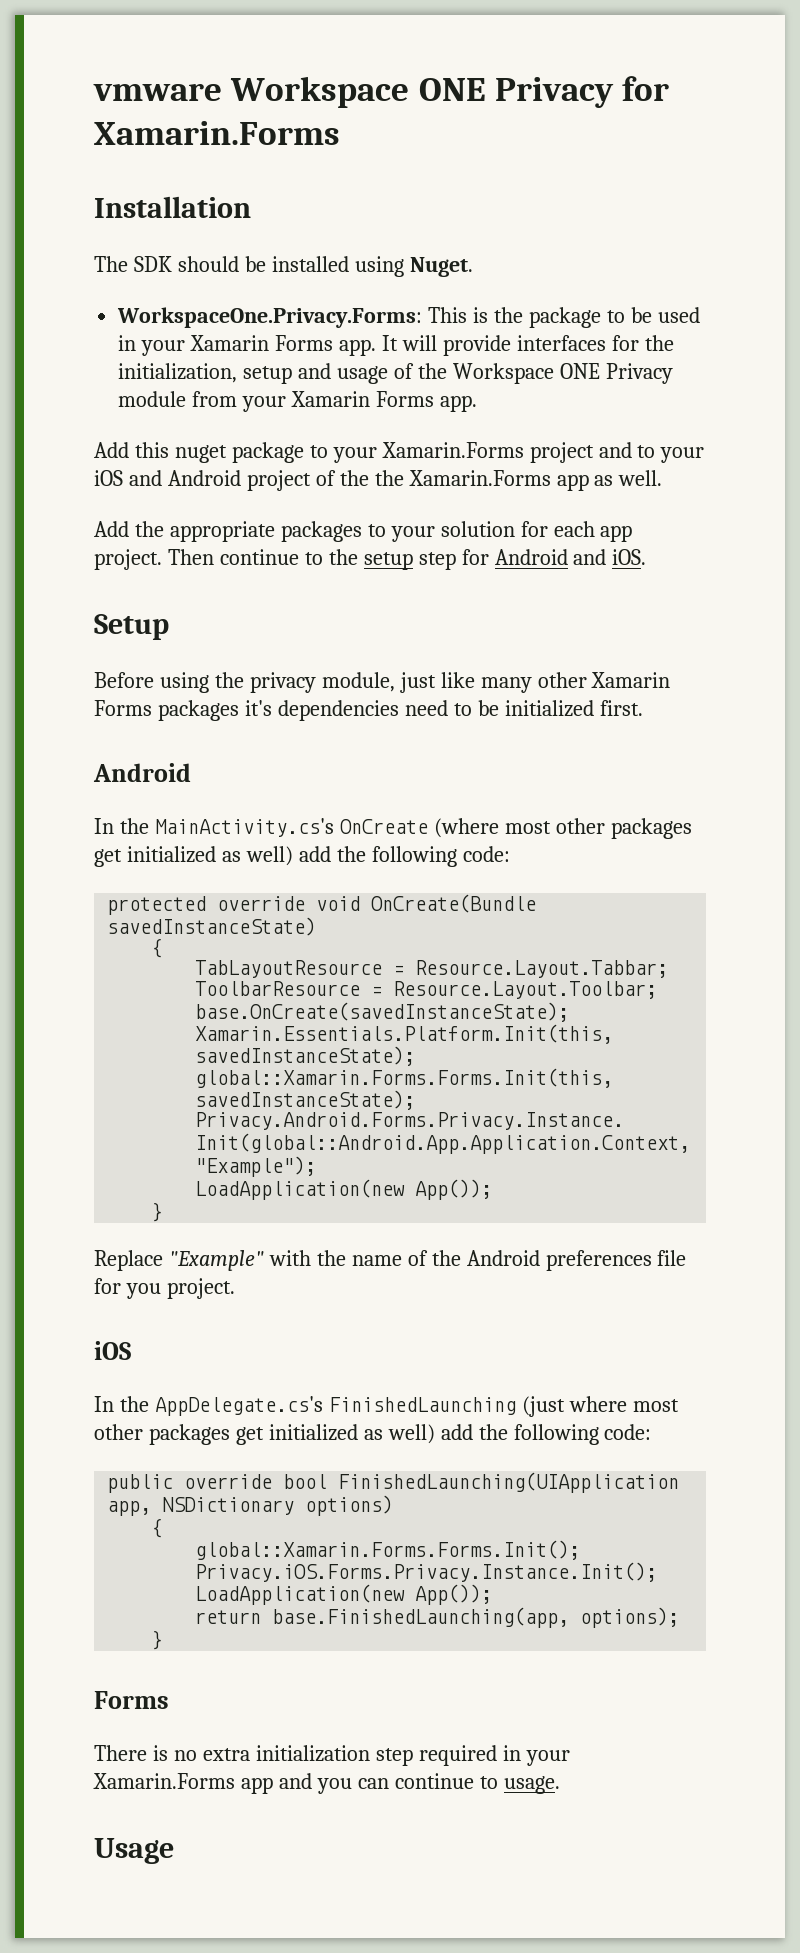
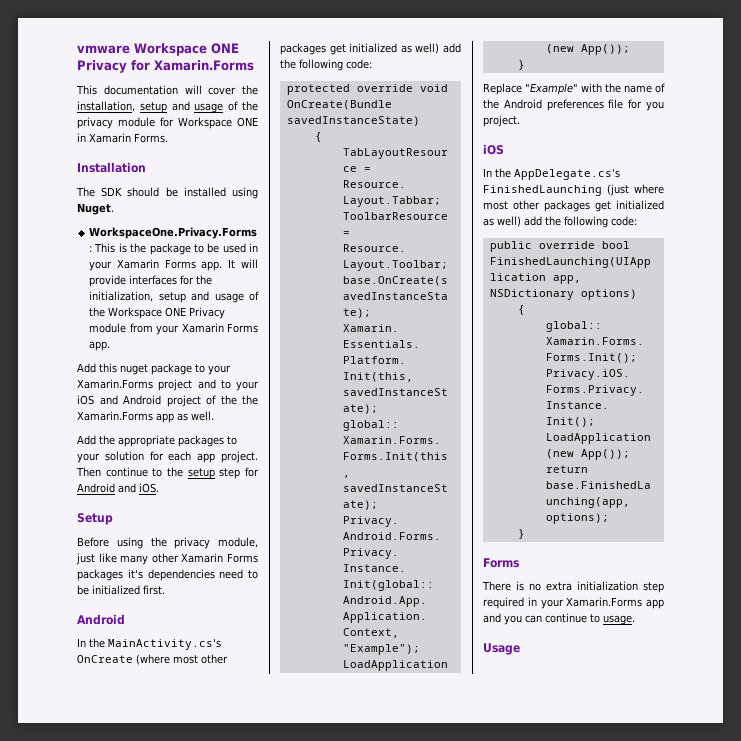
(340, 133) none -> [76,85,258,95] [77,101,258,113] [77,117,258,129] [77,133,168,143] // This documentation will cover the installation, setup and usage of the privacy module for Workspace ONE in Xamarin Forms.

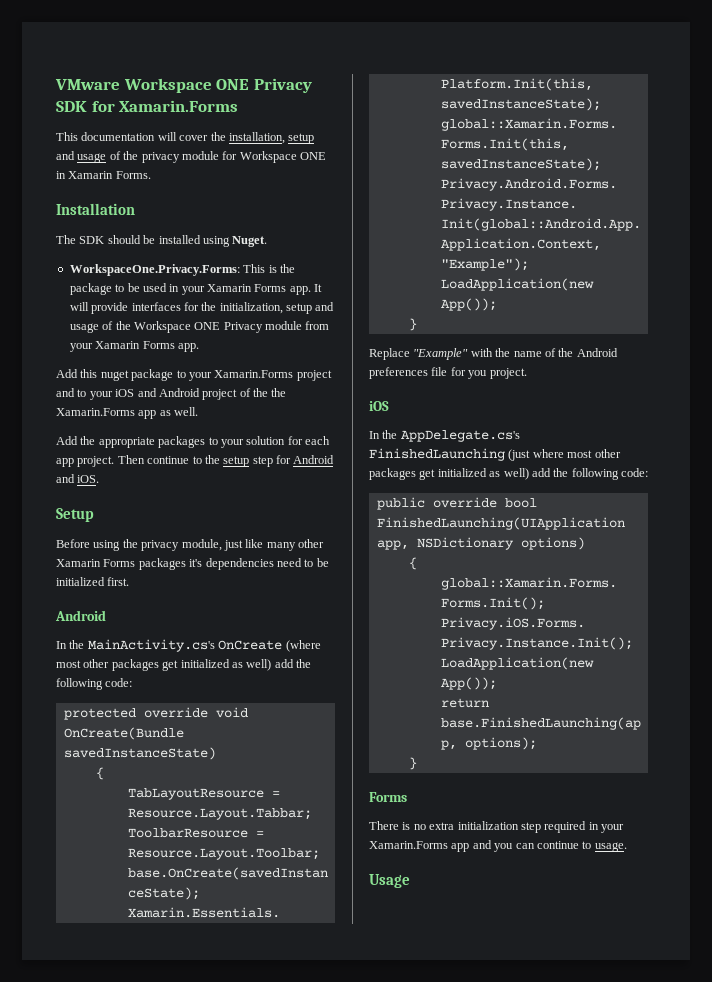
[77,43,239,56] [77,60,127,73] vmware Workspace ONE Privacy -> [55,78,312,93] [56,101,87,112] VMware Workspace ONE Privacy SDK

